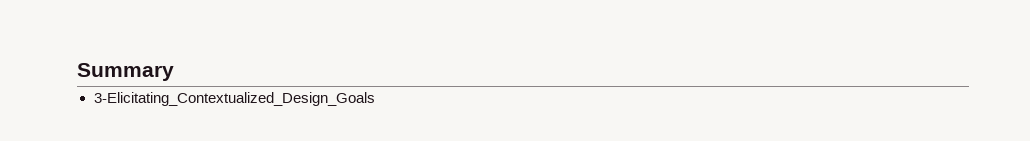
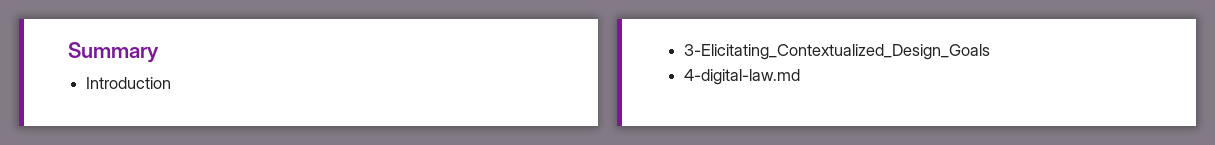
(174, 72) none -> [86,77,172,89] // Introduction
(375, 99) none -> [684,69,801,85] // 4-digital-law.md

